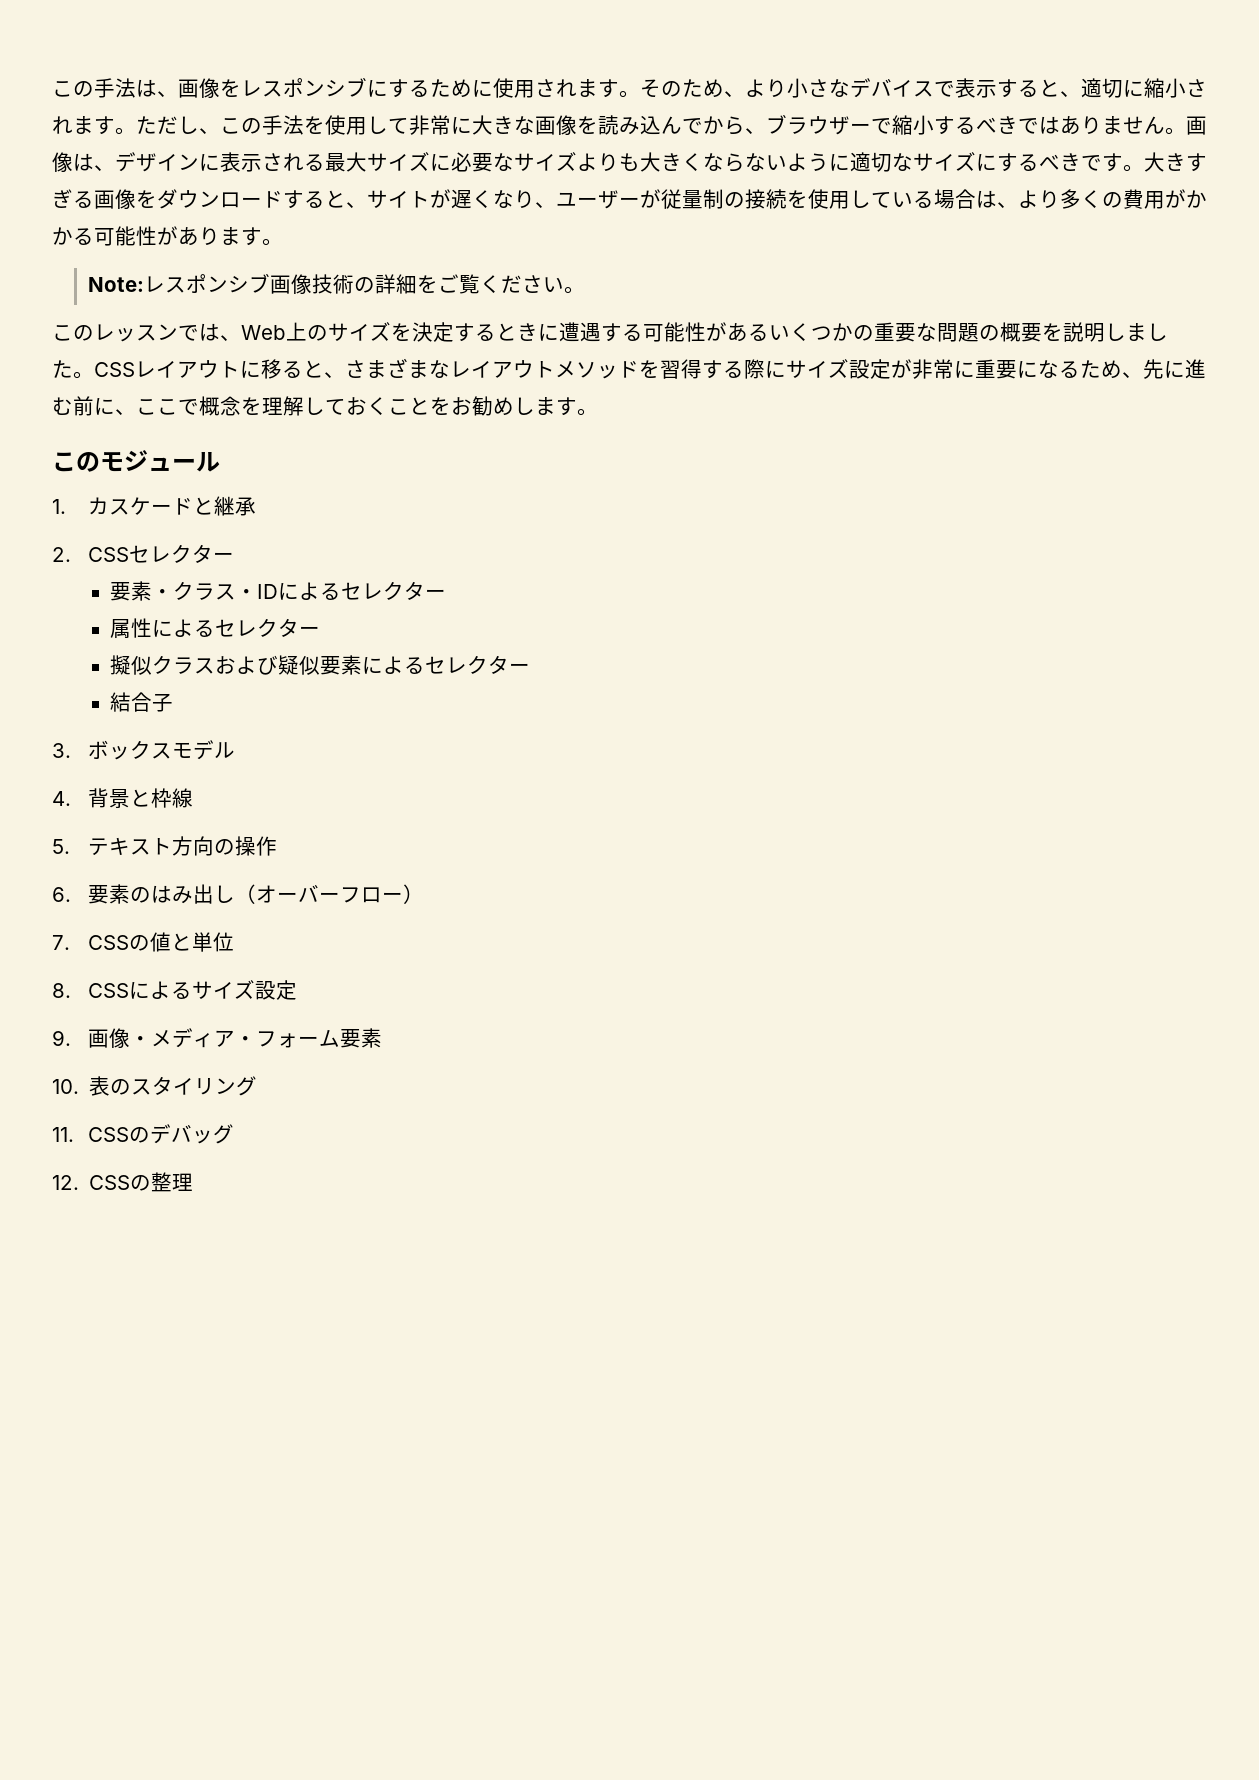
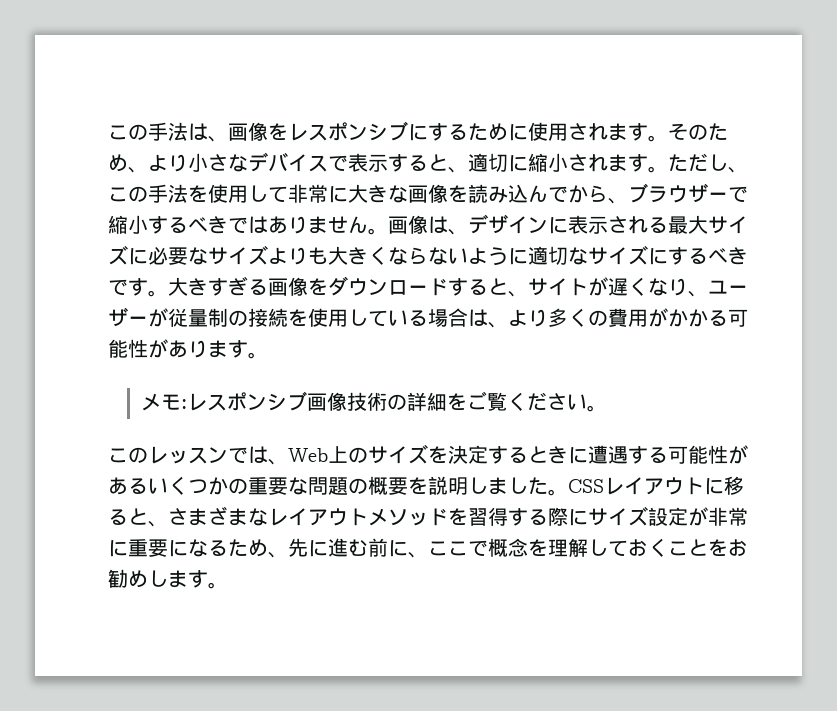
[87,277,144,292] Note: -> [140,393,187,411] メモ:
[52,450,220,472] [52,496,256,516] [52,544,234,563] [110,581,447,601] [110,618,321,639] [110,655,531,675] [110,692,174,712] [52,740,235,760] [52,788,193,808] [52,836,277,856] [52,884,424,904] [52,932,234,952] [52,980,297,1000] [52,1028,382,1048] [52,1076,258,1096] [52,1124,234,1144] [52,1172,194,1192] // このモジュール // 1.カスケードと継承 // 2. CSSセレクター // 要素・クラス・IDによるセレクター // 属性によるセレクター // 擬似クラスおよび疑似要素によるセレクター // 結合子 // 3.ボックスモデル // 4.背景と枠線 // 5.テキスト方向の操作 // 6.要素のはみ出し（オーバーフロー） // 7. CSSの値と単位 // 8. CSSによるサイズ設定 // 9.画像・メディア・フォーム要素 // 10.表のスタイリング // 11. CSSのデバッグ // 12. CSSの整理 -> (228, 585) none

